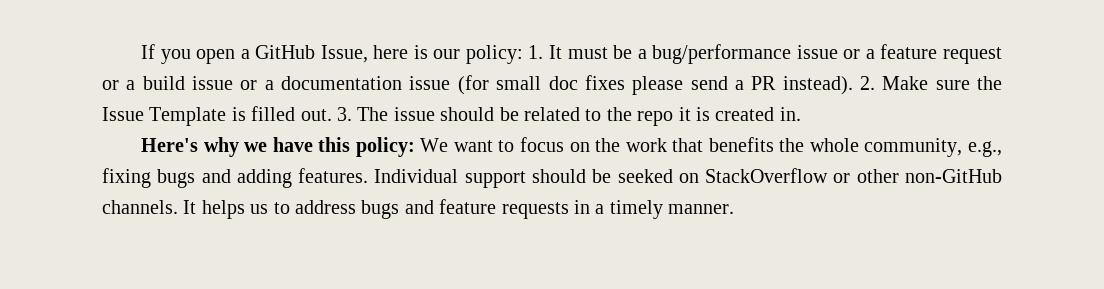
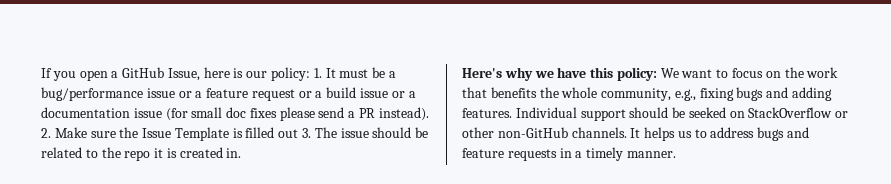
[300,109,332,121] out. -> [278,129,299,138] out

